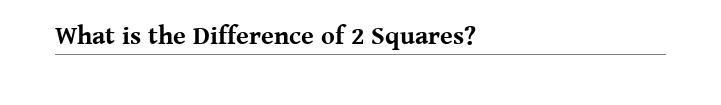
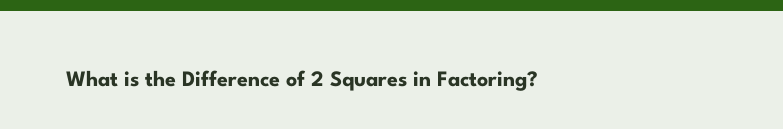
[371,26,476,50] Squares? -> [330,71,538,91] Squares in Factoring?

